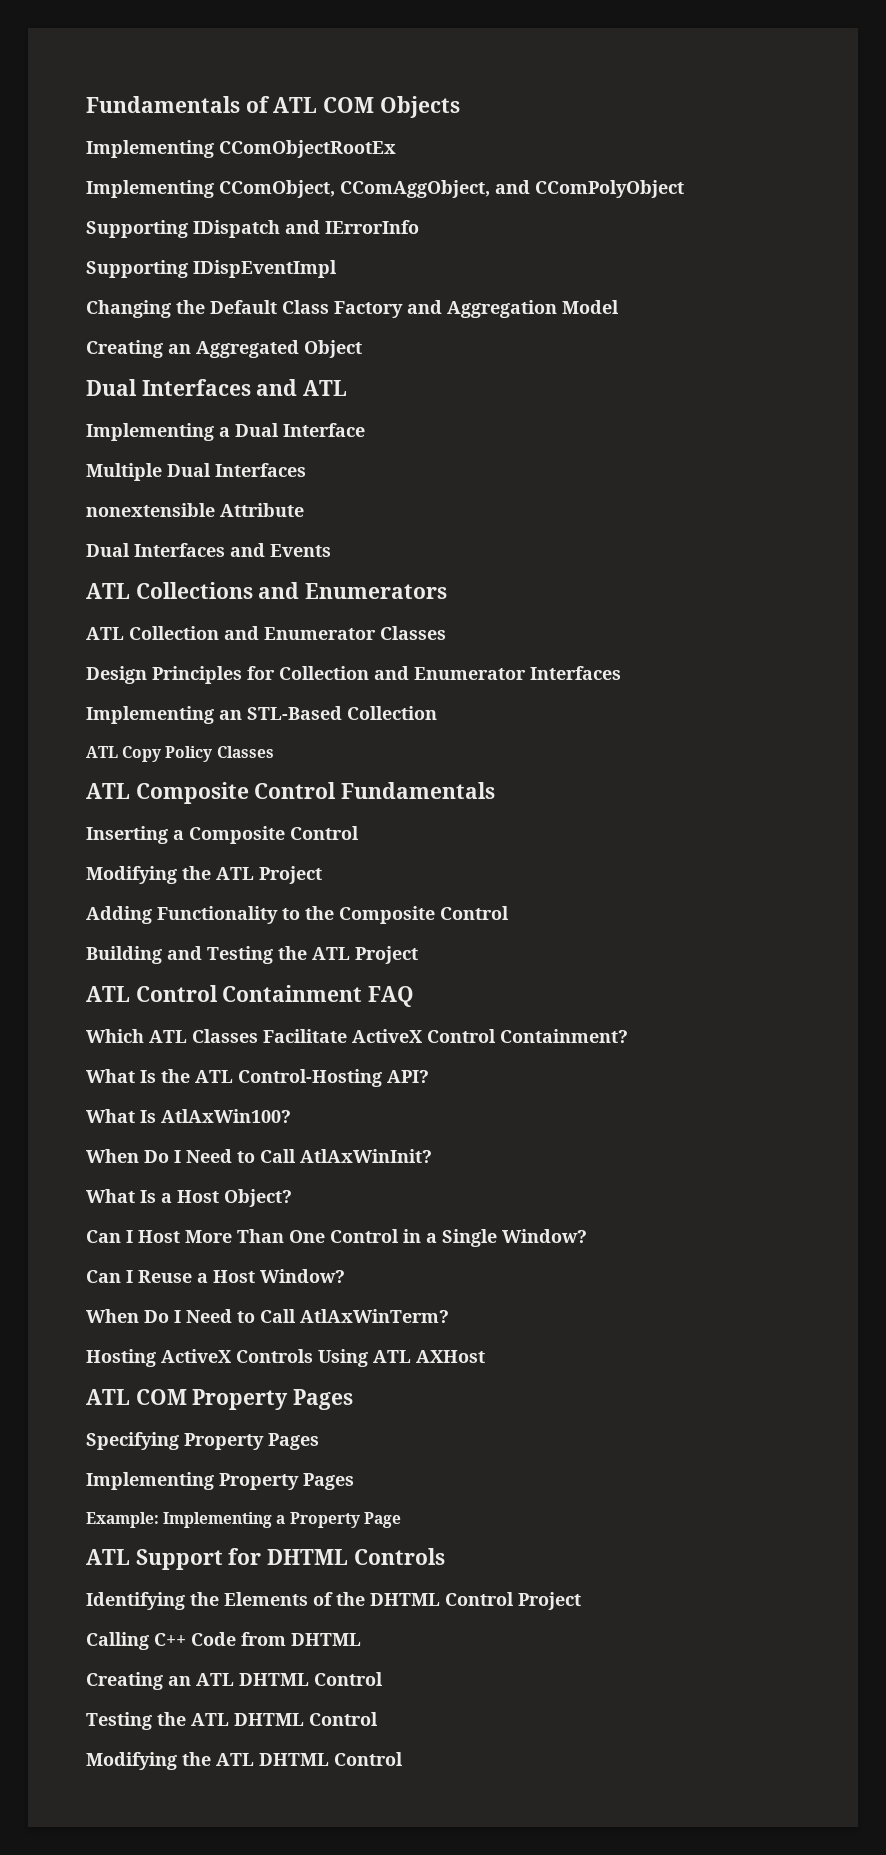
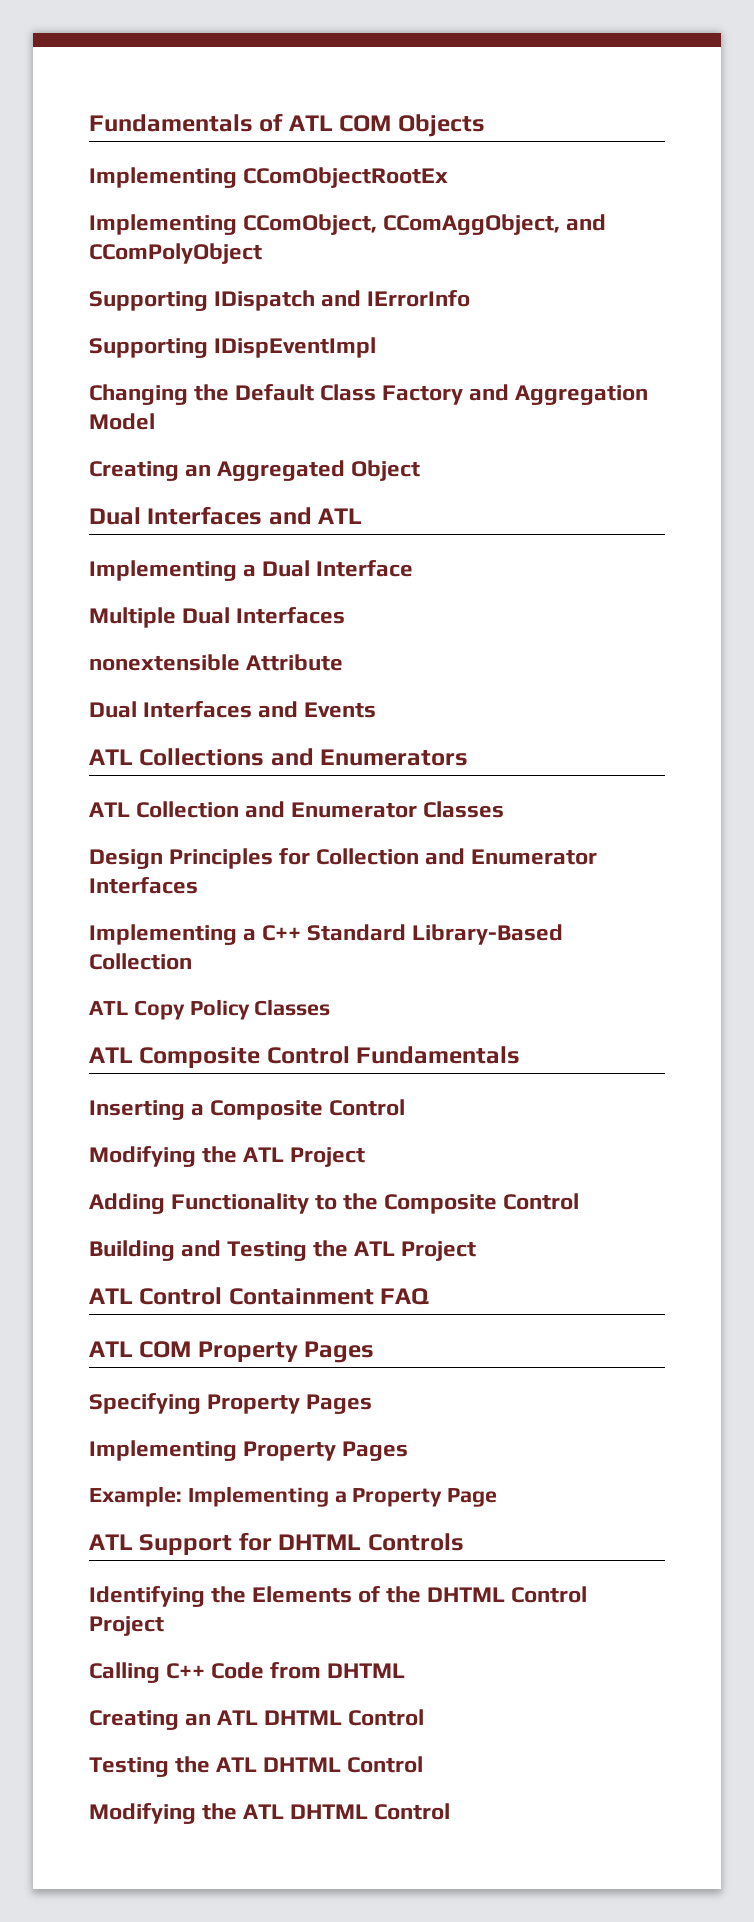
[219,706,342,720] an STL-Based -> [243,924,564,945] a C++ Standard Library-Based
[86,1029,628,1043] [86,1069,429,1087] [86,1109,291,1123] [86,1149,432,1163] [86,1189,292,1207] [86,1229,587,1247] [86,1269,345,1283] [86,1309,449,1323] [86,1349,485,1367] // Which ATL Classes Facilitate ActiveX Control Containment? // What Is the ATL Control-Hosting API? // What Is AtlAxWin100? // When Do I Need to Call AtlAxWinInit? // What Is a Host Object? // Can I Host More Than One Control in a Single Window? // Can I Reuse a Host Window? // When Do I Need to Call AtlAxWinTerm? // Hosting ActiveX Controls Using ATL AXHost -> (430, 1296) none

